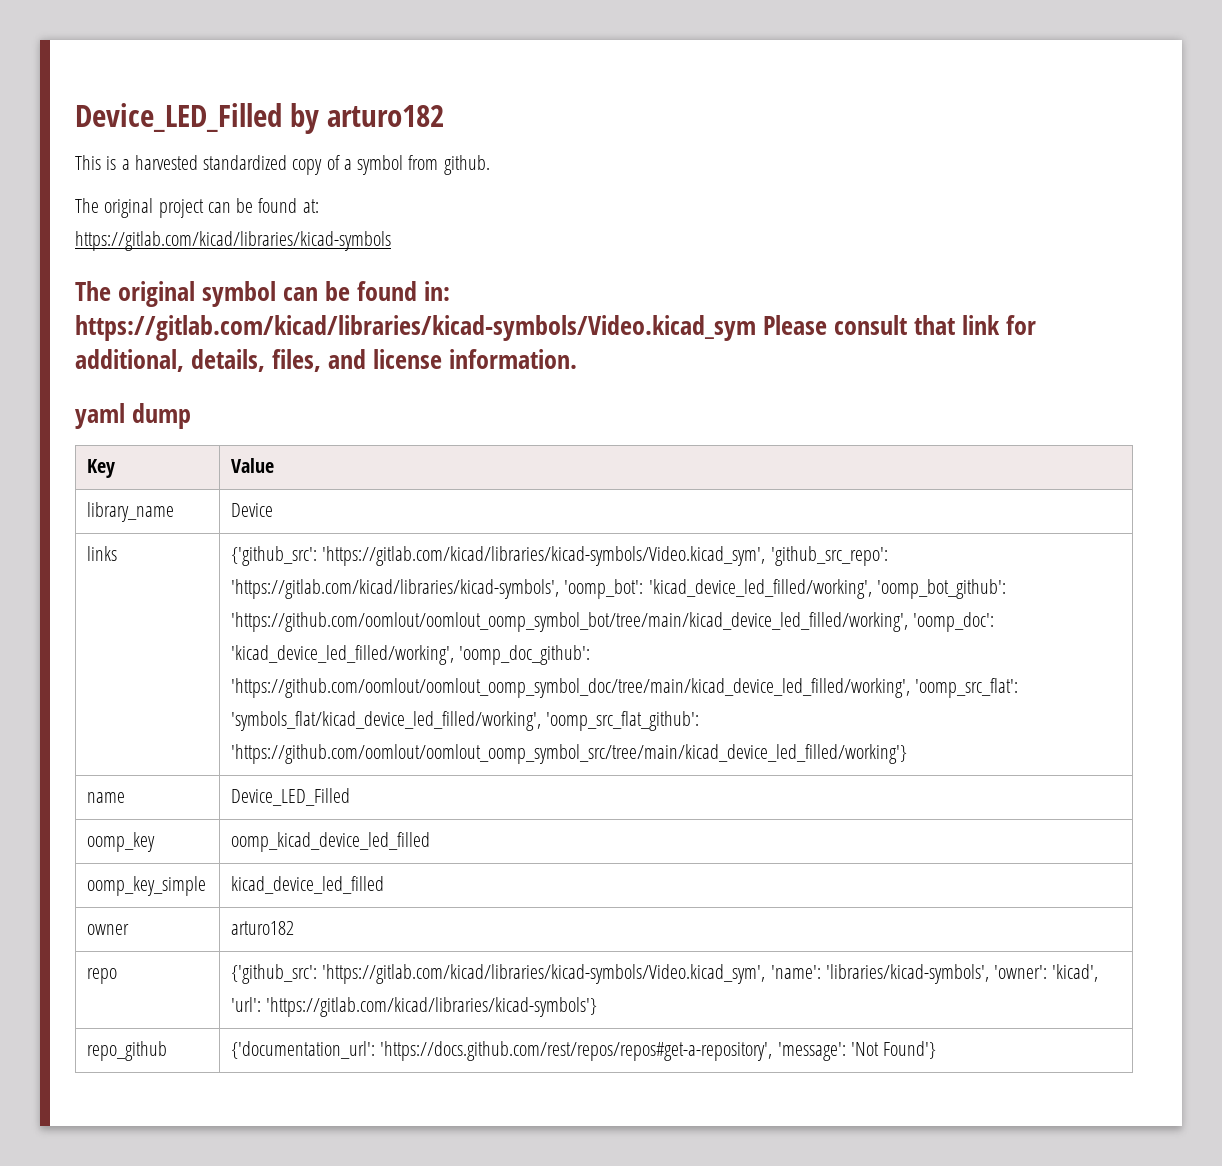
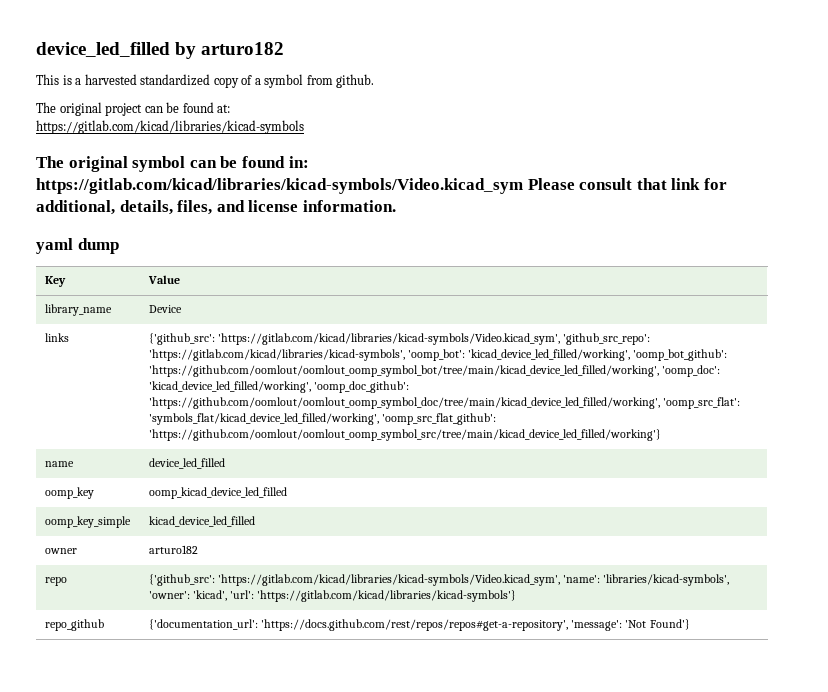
[75,103,282,132] Device_LED_Filled -> [36,42,170,57] device_led_filled
[231,788,351,806] Device_LED_Filled -> [149,458,226,469] device_led_filled

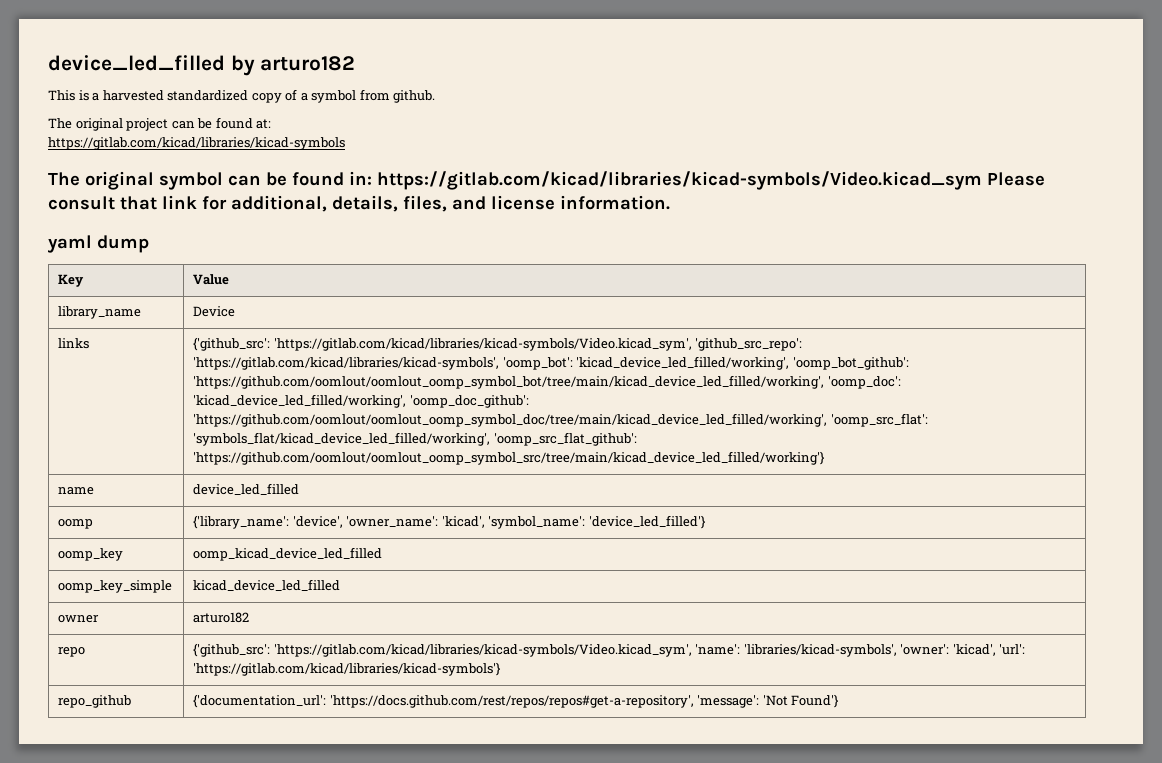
(226, 463) none -> [58,519,94,529] [193,515,706,529] // oomp | {'library_name': 'device', 'owner_name': 'kicad', 'symbol_name': 'device_led_filled'}

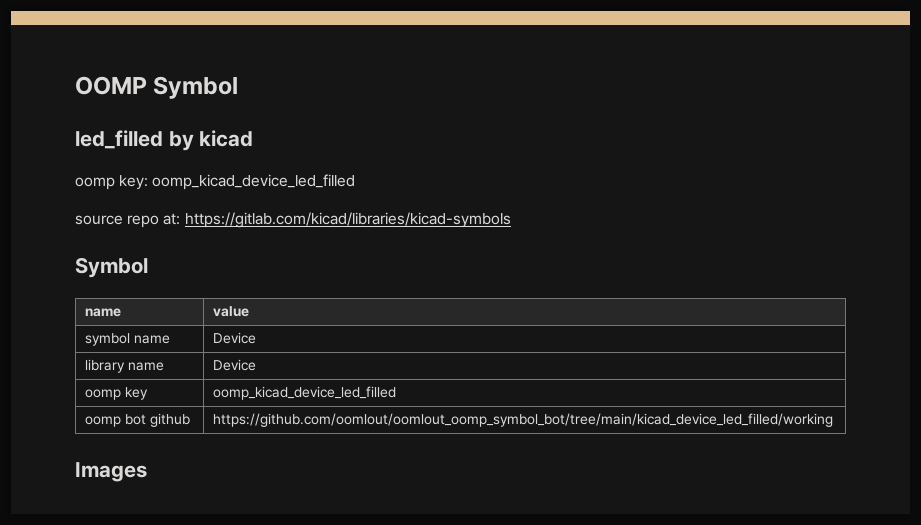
[48,55,356,76] [48,89,436,103] [48,117,253,131] device_led_filled by arturo182 // This is a harvested standardized copy of a symbol from github. // The original project can be found -> [75,76,239,99] [75,130,254,151] [75,174,356,190] [75,215,160,228] OOMP Symbol // led_filled by kicad // oomp key: oomp_kicad_device_led_filled // source repo
(272, 124) // -> (181, 219) none
[48,171,1045,190] [48,195,670,212] [48,235,149,253] [58,274,85,287] [193,274,230,285] [58,306,142,319] [193,306,236,317] [58,338,90,349] [193,337,803,351] [193,356,909,370] [193,375,901,389] [193,394,529,408] [193,413,928,427] [193,432,637,446] [193,451,826,465] [58,487,95,495] [193,483,300,495] [58,519,94,529] [193,515,706,529] [58,548,124,561] [193,547,383,561] [58,580,173,593] [193,579,341,591] [58,615,100,623] [193,612,250,623] [58,647,86,657] [193,643,1026,657] [193,662,502,676] [58,695,132,708] [193,694,840,708] The original symbol can be found in: https://gitlab.com/kicad/libraries/kicad-symbols/Video.kicad_sym Please consult that link for additional, details, files, and license information. // yaml dump // Key | Value // library_name | Device // links | {'github_src': 'https://gitlab.com/kicad/libraries/kicad-symbols/Video.kicad_sym', 'github_src_repo': 'https://gitlab.com/kicad/libraries/kicad-symbols', 'oomp_bot': 'kicad_device_led_filled/working', 'oomp_bot_github': 'https://github.com/oomlout/oomlout_oomp_symbol_bot/tree/main/kicad_device_led_filled/working', 'oomp_doc': 'kicad_device_led_filled/working', 'oomp_doc_github': 'https://github.com/oomlout/oomlout_oomp_symbol_doc/tree/main/kicad_device_led_filled/working', 'oomp_src_flat': 'symbols_flat/kicad_device_led_filled/working', 'oomp_src_flat_github': 'https://github.com/oomlout/oomlout_oomp_symbol_src/tree/main/kicad_device_led_filled/working'} // name | device_led_filled // oomp | {'library_name': 'device', 'owner_name': 'kicad', 'symbol_name': 'device_led_filled'} // oomp_key | oomp_kicad_device_led_filled // oomp_key_simple | kicad_device_led_filled // owner | arturo182 // repo | {'github_src': 'https://gitlab.com/kicad/libraries/kicad-symbols/Video.kicad_sym', 'name': 'libraries/kicad-symbols', 'owner': 'kicad', 'url': 'https://gitlab.com/kicad/libraries/kicad-symbols'} // repo_github | {'documentation_url': 'https://docs.github.com/rest/repos/repos#get-a-repository', 'message': 'Not Found'} -> [75,257,148,278] [85,308,122,317] [213,306,250,317] [85,333,171,346] [213,332,257,344] [85,359,165,373] [213,359,257,371] [85,387,149,400] [213,386,397,400] [85,413,191,427] [213,413,834,427] [75,462,147,482] Symbol // name | value // symbol name | Device // library name | Device // oomp key | oomp_kicad_device_led_filled // oomp bot github | https://github.com/oomlout/oomlout_oomp_symbol_bot/tree/main/kicad_device_led_filled/working // Images

